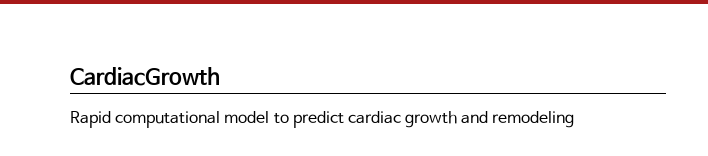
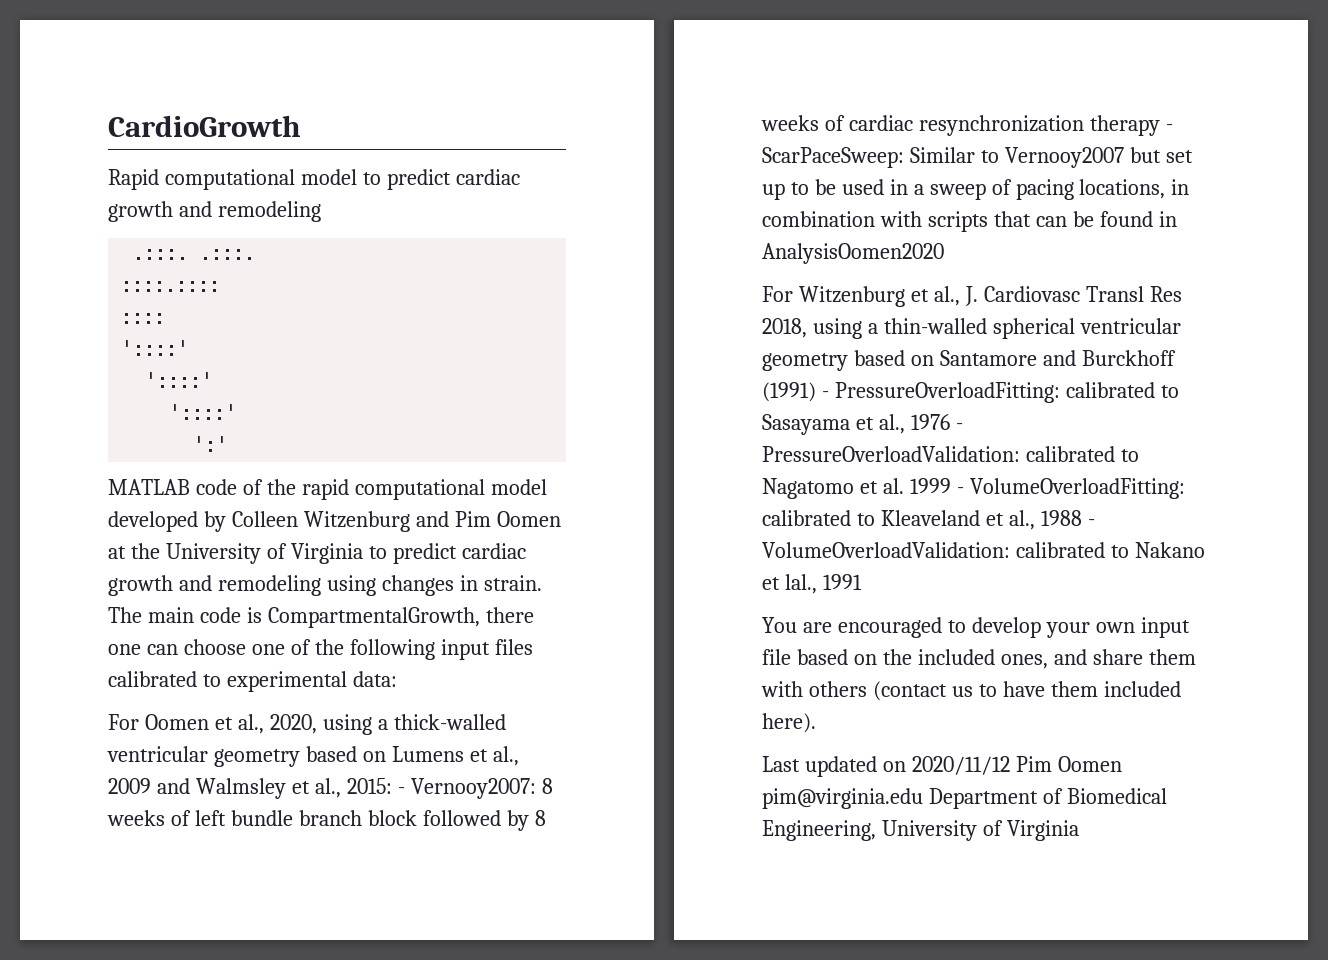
[70,67,220,86] CardiacGrowth -> [108,115,301,137] CardioGrowth
(575, 119) none -> [133,249,256,260] [121,281,221,292] [121,313,166,324] [121,340,190,356] [145,372,214,388] [169,404,238,420] [193,436,229,452] [108,479,547,500] [108,511,561,532] [108,543,526,564] [108,575,542,596] [108,607,534,628] [108,639,533,660] [108,671,397,692] [108,714,506,735] [107,746,519,767] [108,778,553,799] [107,810,546,831] [761,115,1173,136] [762,147,1193,168] [762,179,1190,200] [762,211,1177,232] [762,243,944,264] [762,286,1182,307] [762,318,1181,339] [762,350,1176,371] [762,382,1179,403] [762,414,963,435] [762,446,1139,462] [762,478,1185,499] [762,510,1095,530] [762,542,1205,558] [762,574,862,594] [762,617,1190,638] [762,649,1196,669] [761,681,1181,701] [762,713,816,733] [762,756,1122,777] [762,788,1167,809] [762,820,1079,841] // .:::. .:::. // ::::.:::: // :::: // '::::' // '::::' // '::::' // ':' // MATLAB code of the rapid computational model developed by Colleen Witzenburg and Pim Oomen at the University of Virginia to predict cardiac growth and remodeling using changes in strain. The main code is CompartmentalGrowth, there one can choose one of the following input files calibrated to experimental data: // For Oomen et al., 2020, using a thick-walled ventricular geometry based on Lumens et al., 2009 and Walmsley et al., 2015: - Vernooy2007: 8 weeks of left bundle branch block followed by 8 weeks of cardiac resynchronization therapy - ScarPaceSweep: Similar to Vernooy2007 but set up to be used in a sweep of pacing locations, in combination with scripts that can be found in AnalysisOomen2020 // For Witzenburg et al., J. Cardiovasc Transl Res 2018, using a thin-walled spherical ventricular geometry based on Santamore and Burckhoff (1991) - PressureOverloadFitting: calibrated to Sasayama et al., 1976 - PressureOverloadValidation: calibrated to Nagatomo et al. 1999 - VolumeOverloadFitting: calibrated to Kleaveland et al., 1988 - VolumeOverloadValidation: calibrated to Nakano et lal., 1991 // You are encouraged to develop your own input file based on the included ones, and share them with others (contact us to have them included here). // Last updated on 2020/11/12 Pim Oomen pim@virginia.edu Department of Biomedical Engineering, University of Virginia

